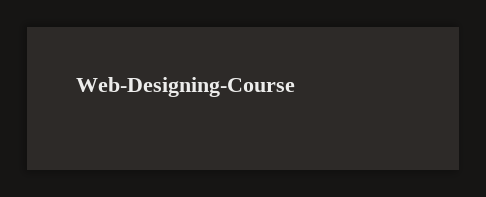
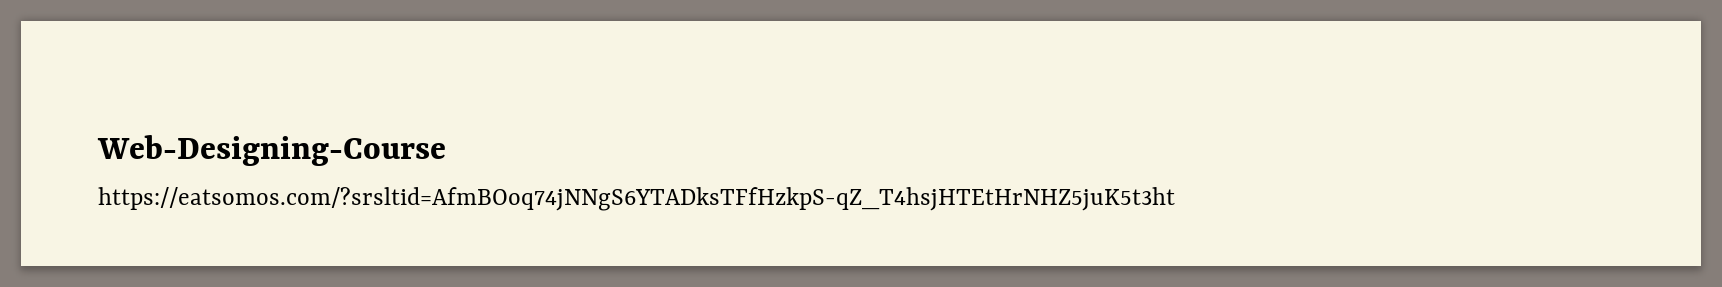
(295, 87) none -> [98,187,1175,211] // https://eatsomos.com/?srsltid=AfmBOoq74jNNgS6YTADksTFfHzkpS-qZ_T4hsjHTEtHrNHZ5juK5t3ht

